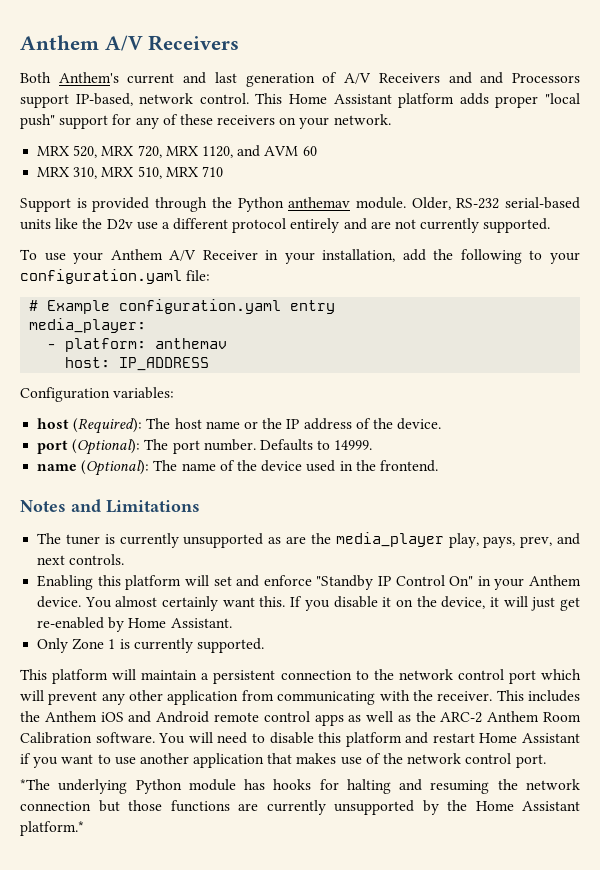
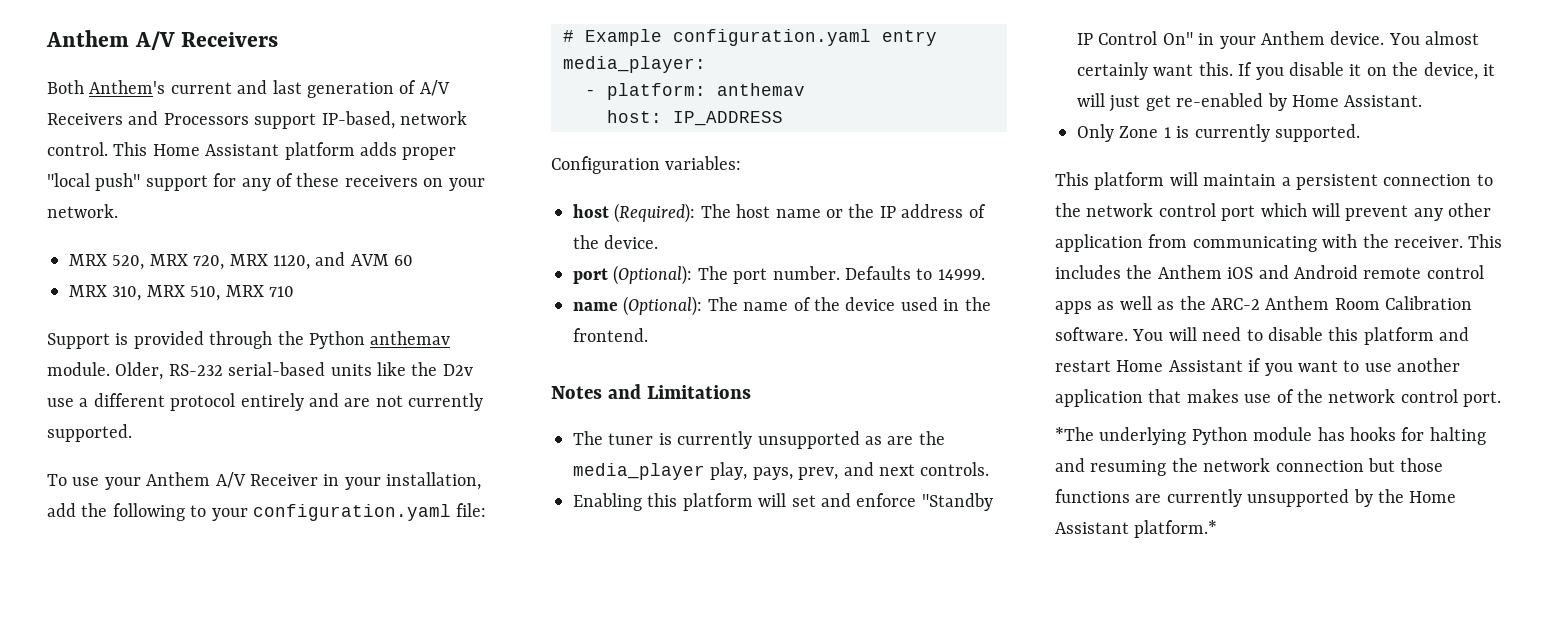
[480,72,504,84] and -> (159, 118) none

